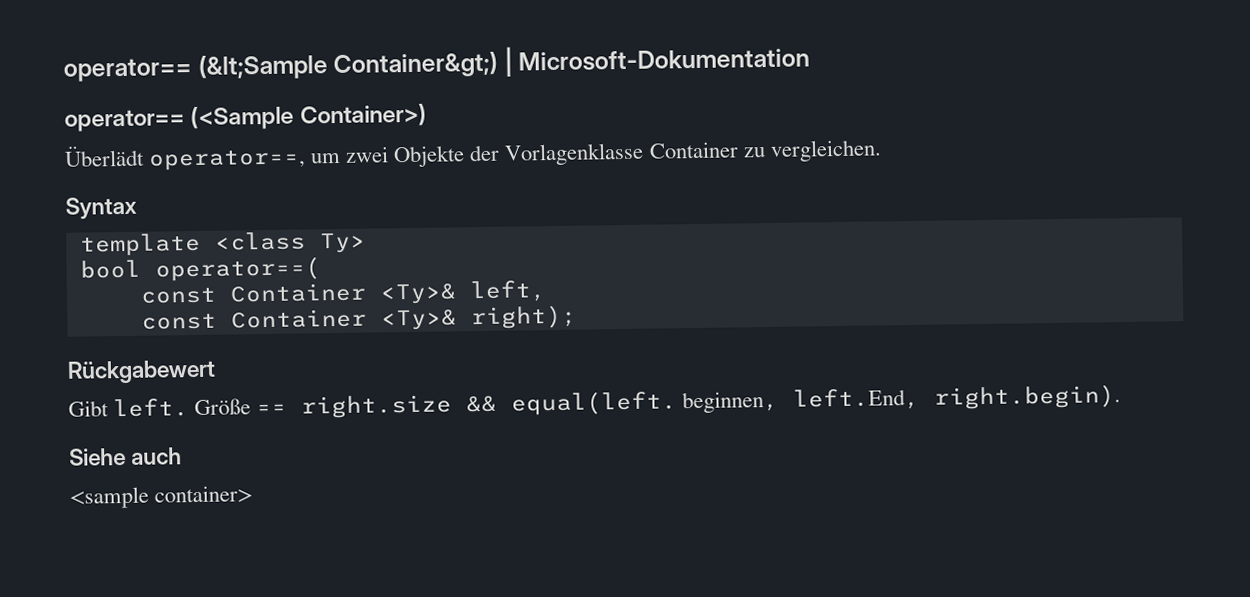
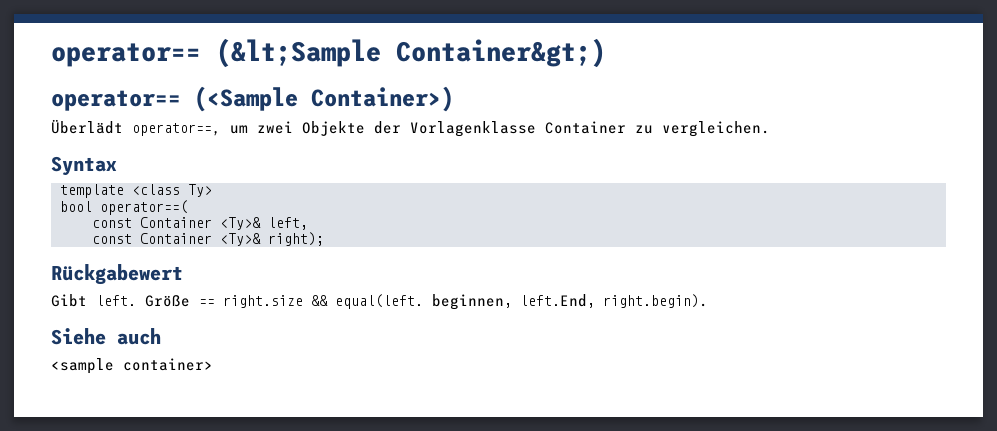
[503,46,811,77] | Microsoft-Dokumentation -> (606, 53) none

